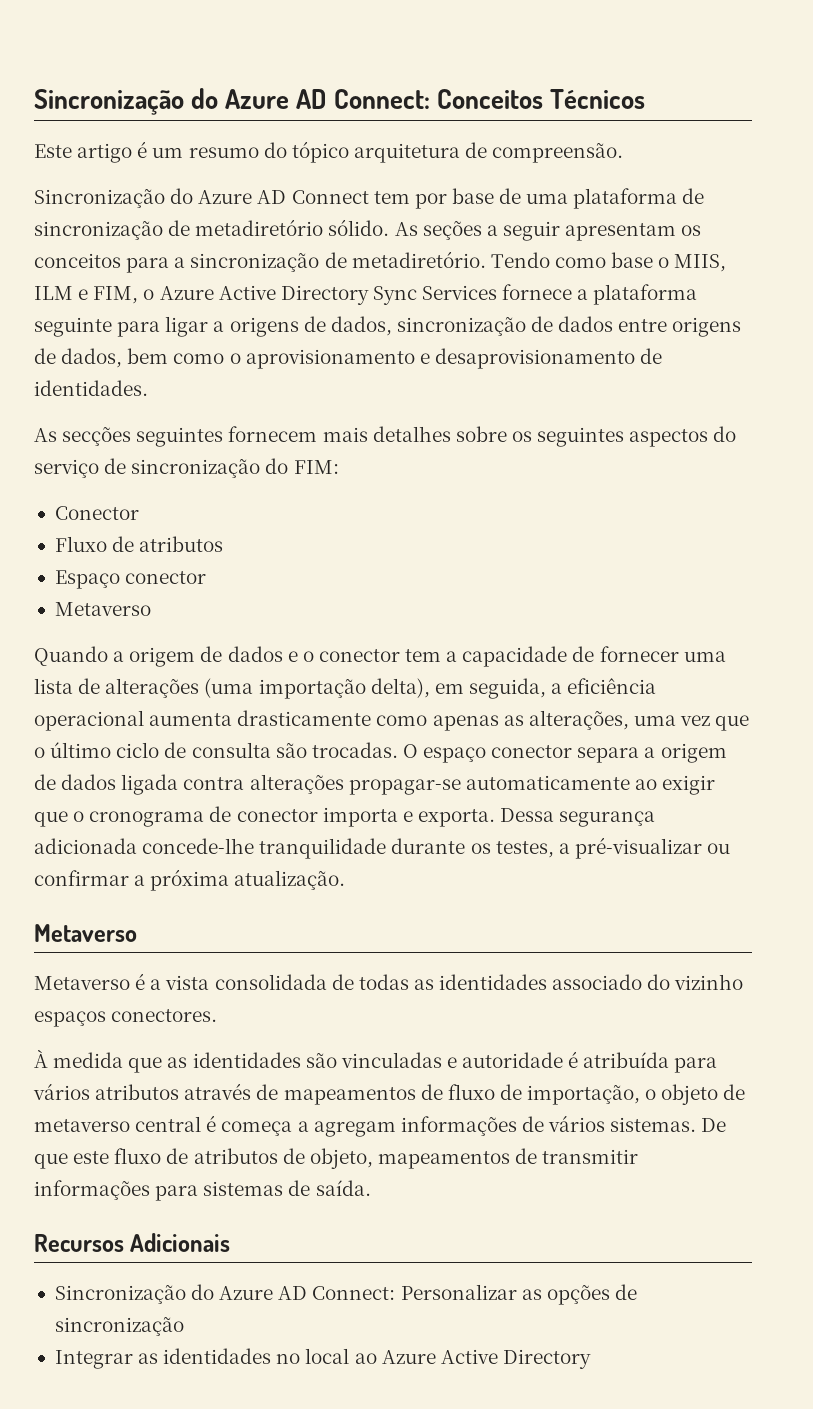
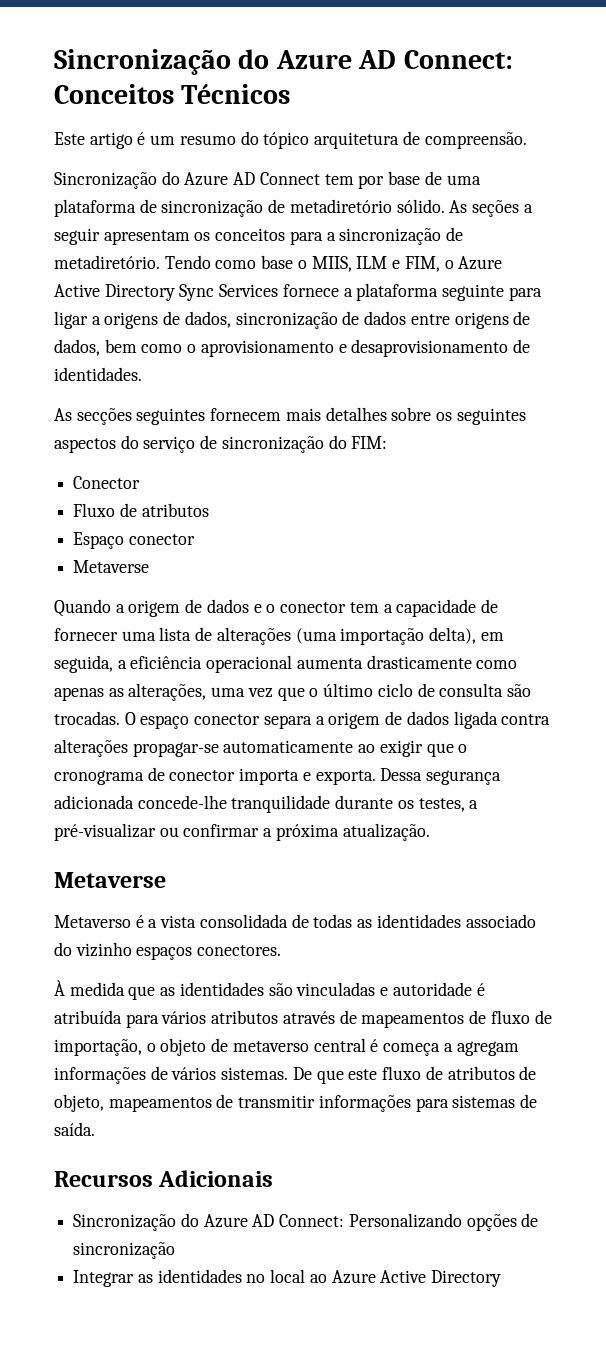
[54,602,151,616] Metaverso -> [73,560,150,573] Metaverse
[34,924,137,942] Metaverso -> [54,872,166,888] Metaverse
[400,1284,542,1300] Personalizar as -> [348,1213,462,1228] Personalizando

